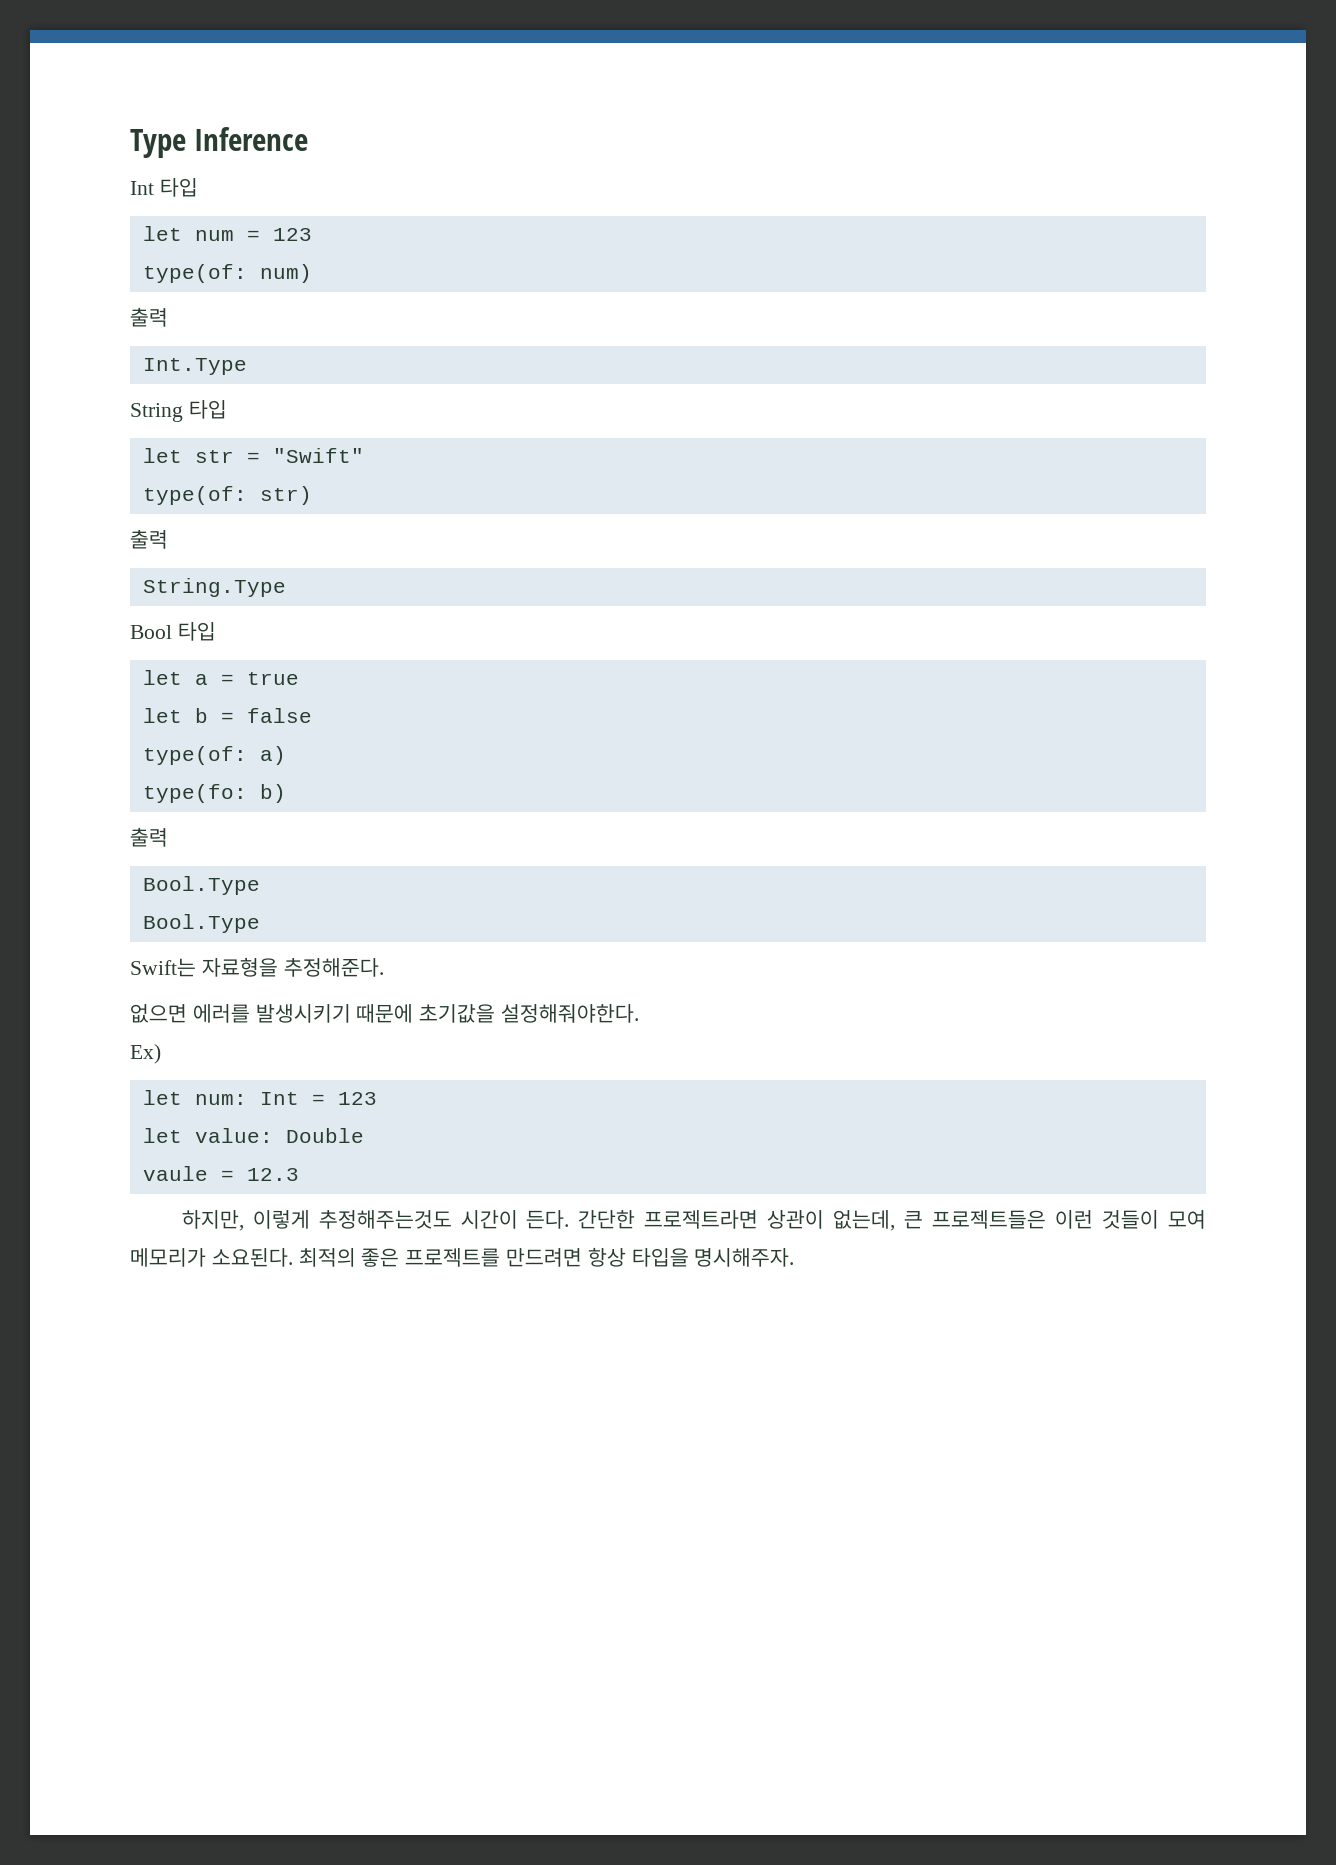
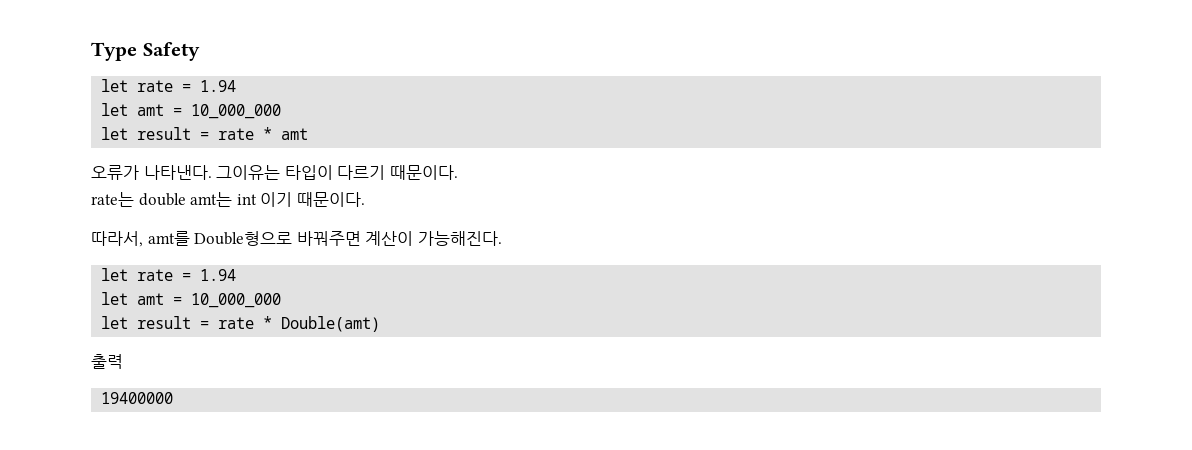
[194,127,309,151] [130,178,198,197] [142,226,312,241] [142,264,312,283] [130,307,168,327] [142,358,247,375] [130,400,227,422] [142,448,364,463] [142,486,312,505] [130,529,168,549] [142,578,286,597] [130,622,216,641] [142,670,299,685] [142,708,312,723] [142,746,286,765] [142,784,286,803] [130,827,168,847] [142,876,260,895] [142,914,260,933] [130,957,384,977] [130,1004,640,1023] [130,1044,161,1064] [142,1090,377,1105] [142,1128,364,1143] [142,1166,299,1181] [181,1210,1206,1231] [130,1247,795,1267] Inference // Int 타입 // let num = 123 // type(of: num) // 출력 // Int.Type // String 타입 // let str = "Swift" // type(of: str) // 출력 // String.Type // Bool 타입 // let a = true // let b = false // type(of: a) // type(fo: b) // 출력 // Bool.Type // Bool.Type // Swift는 자료형을 추정해준다. // 없으면 에러를 발생시키기 때문에 초기값을 설정해줘야한다. // Ex) // let num: Int = 123 // let value: Double // vaule = 12.3 // 하지만, 이렇게 추정해주는것도 시간이 든다. 간단한 프로젝트라면 상관이 없는데, 큰 프로젝트들은 이런 것들이 모여 메모리가 소요된다. 최적의 좋은 프로젝트를 만드려면 항상 타입을 명시해주자. -> [142,42,200,61] [101,79,237,92] [101,103,282,119] [101,127,309,140] [91,165,458,180] [91,192,365,207] [91,231,502,247] [101,268,237,281] [101,292,282,308] [101,316,381,332] [91,354,123,369] [101,392,174,404] Safety // let rate = 1.94 // let amt = 10_000_000 // let result = rate * amt // 오류가 나타낸다. 그이유는 타입이 다르기 때문이다. // rate는 double amt는 int 이기 때문이다. // 따라서, amt를 Double형으로 바꿔주면 계산이 가능해진다. // let rate = 1.94 // let amt = 10_000_000 // let result = rate * Double(amt) // 출력 // 19400000

